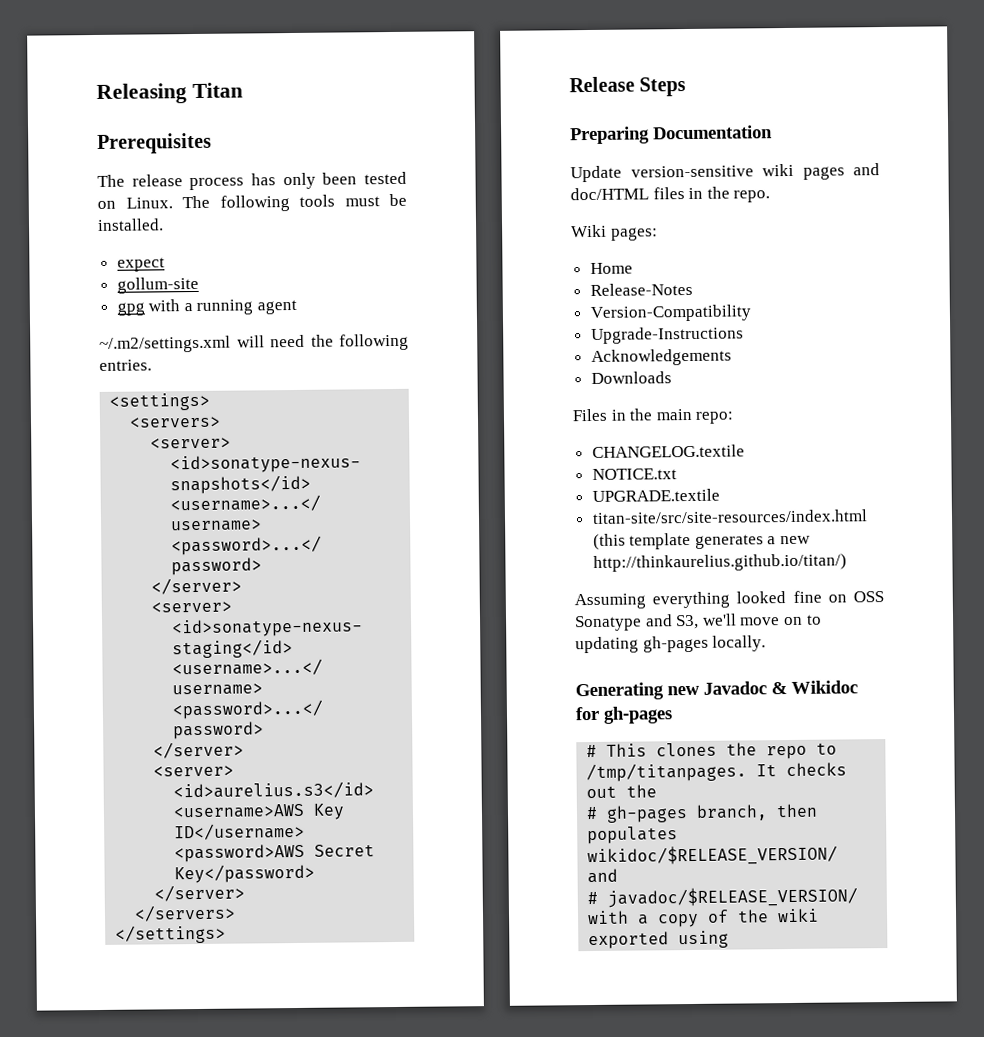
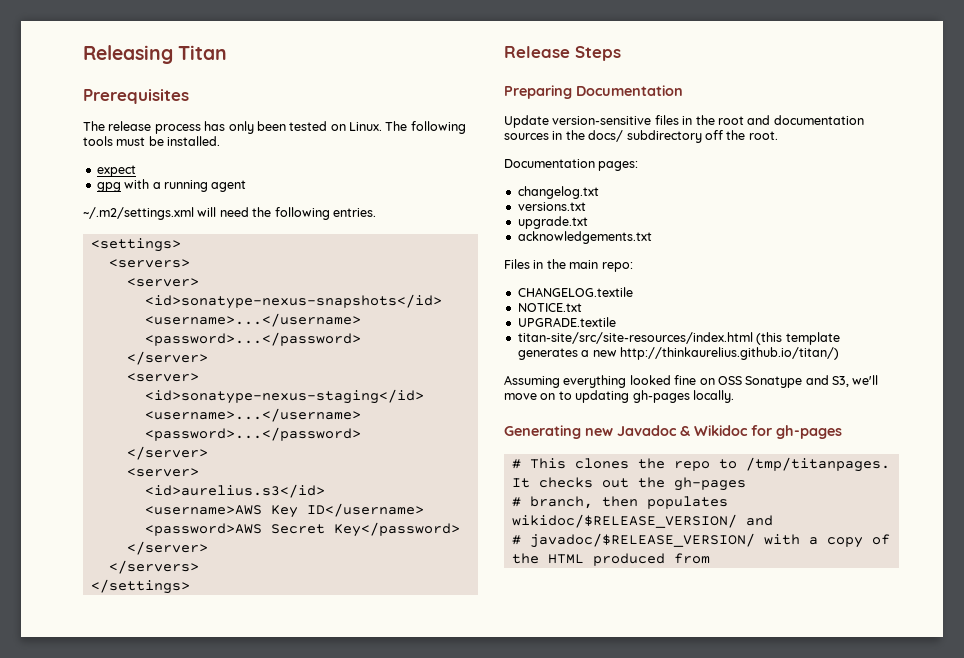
[116,276,199,294] // gollum-site -> (136, 171) none
[762,163,880,180] [570,186,771,203] [571,224,658,241] [589,262,633,275] [589,282,693,296] [589,304,752,322] [590,326,744,344] [590,348,732,366] [590,371,672,384] wiki pages and doc/HTML files in the repo. // Wiki pages: // Home // Release-Notes // Version-Compatibility // Upgrade-Instructions // Acknowledgements // Downloads -> [654,115,864,125] [504,130,778,143] [504,159,639,171] [517,186,599,199] [517,202,586,211] [517,216,588,229] [517,231,652,244] files in the root and documentation sources in the docs/ subdirectory off the root. // Documentation pages: // changelog.txt // versions.txt // upgrade.txt // acknowledgements.txt
[586,805,689,823] // # gh-pages -> [673,477,746,491] [511,497,521,507] gh-pages // #
[777,908,820,923] [588,930,730,950] wiki exported using -> [547,553,710,566] HTML produced from

